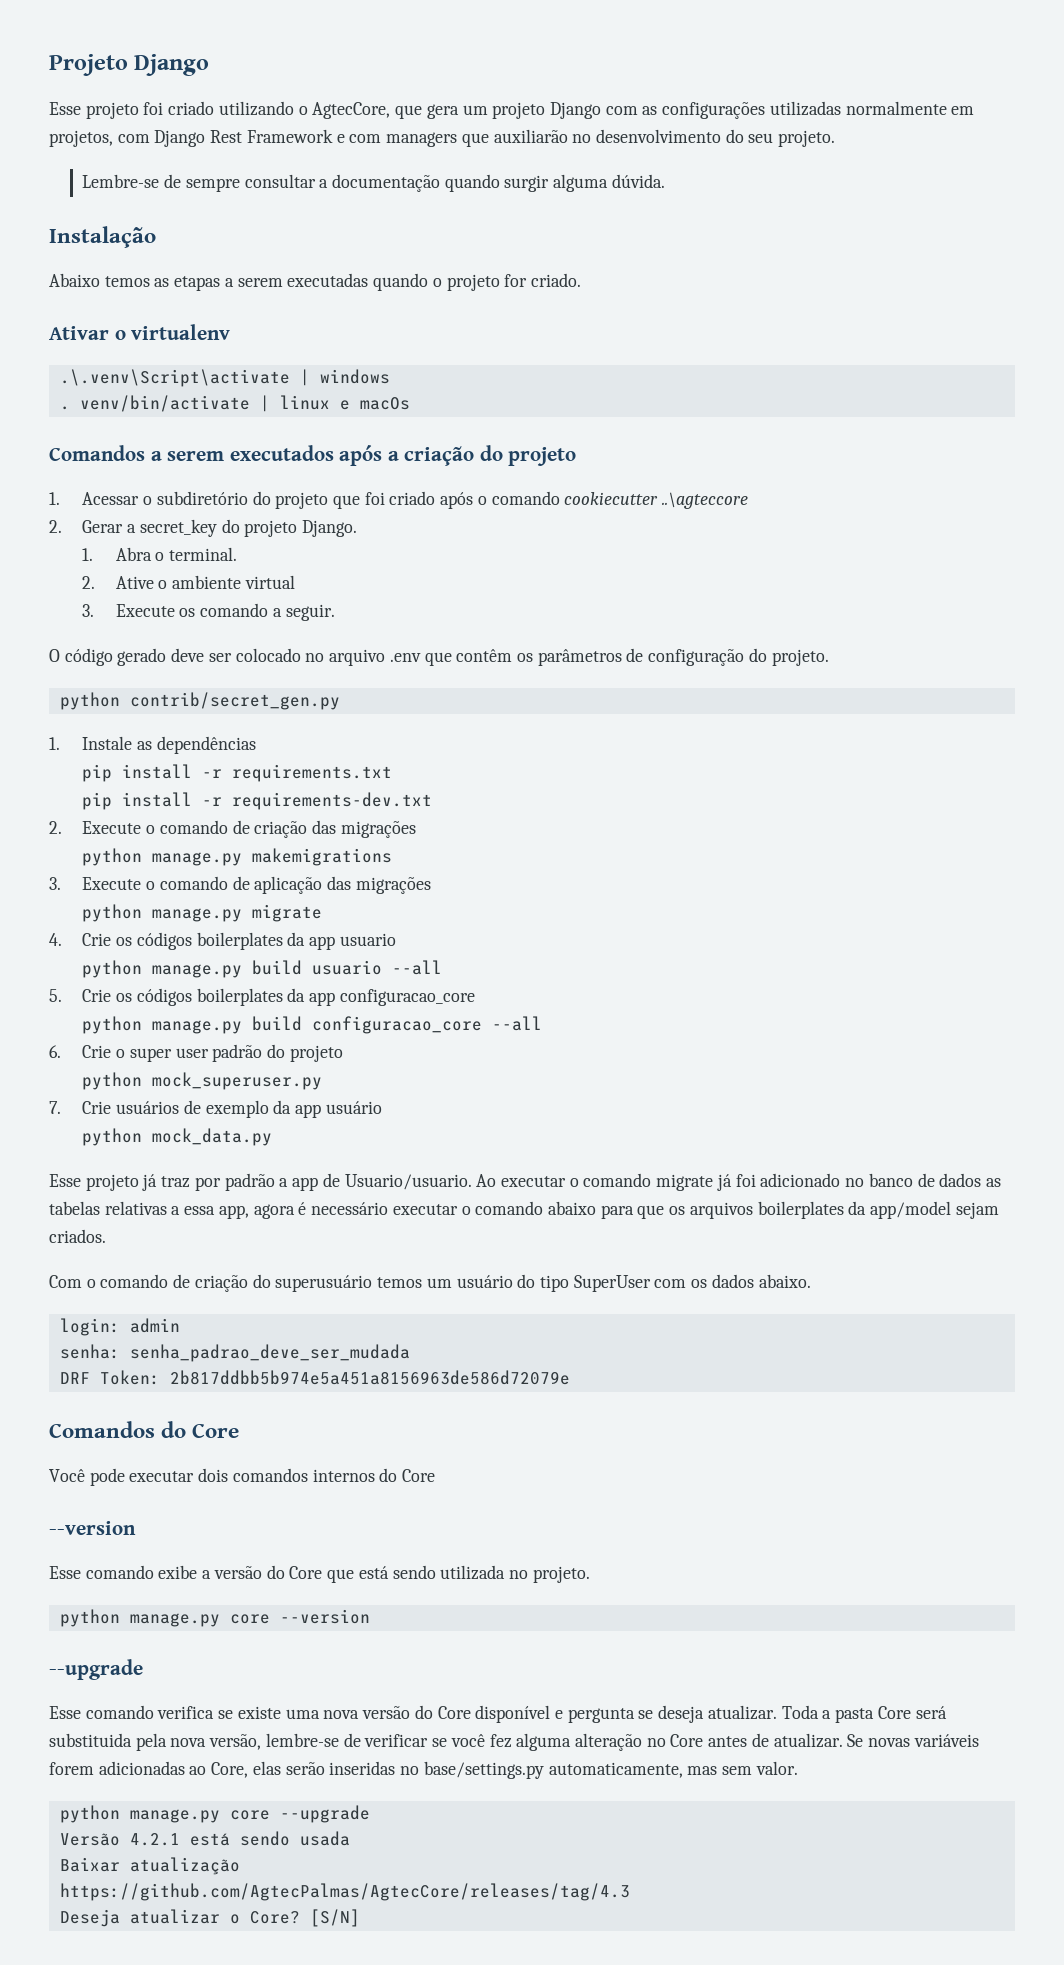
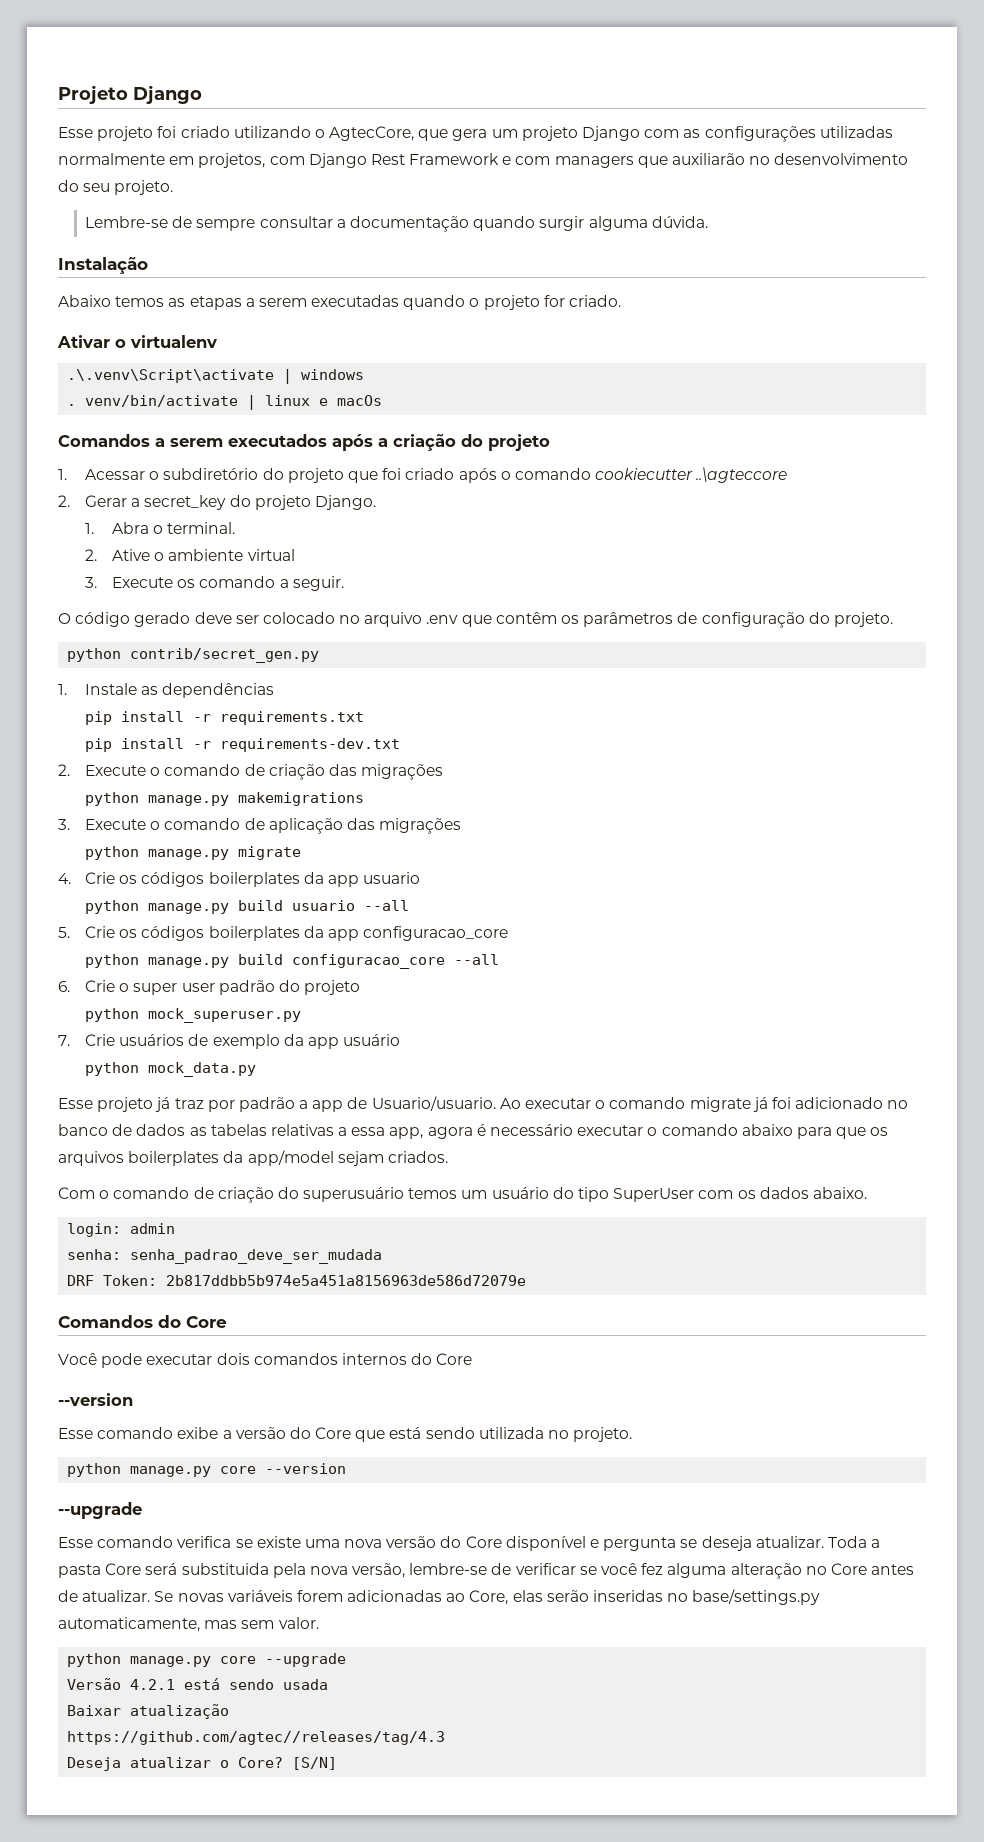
[59,1883,630,1901] https://github.com/AgtecPalmas/AgtecCore/releases/tag/4.3 -> [67,1731,446,1745] https://github.com/agtec//releases/tag/4.3

